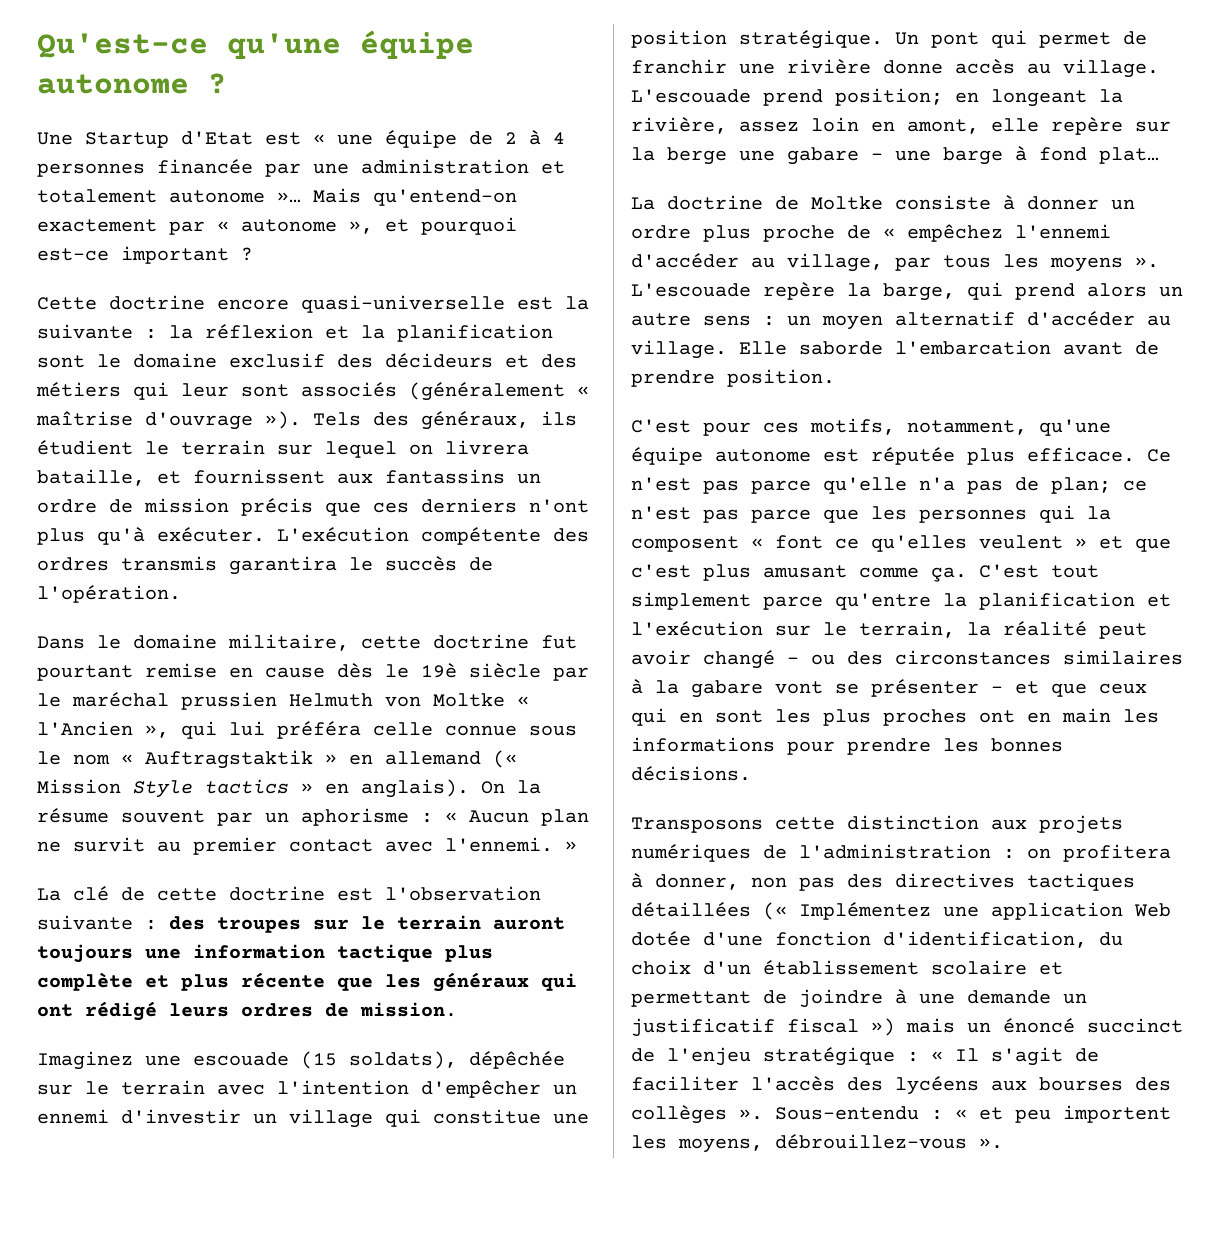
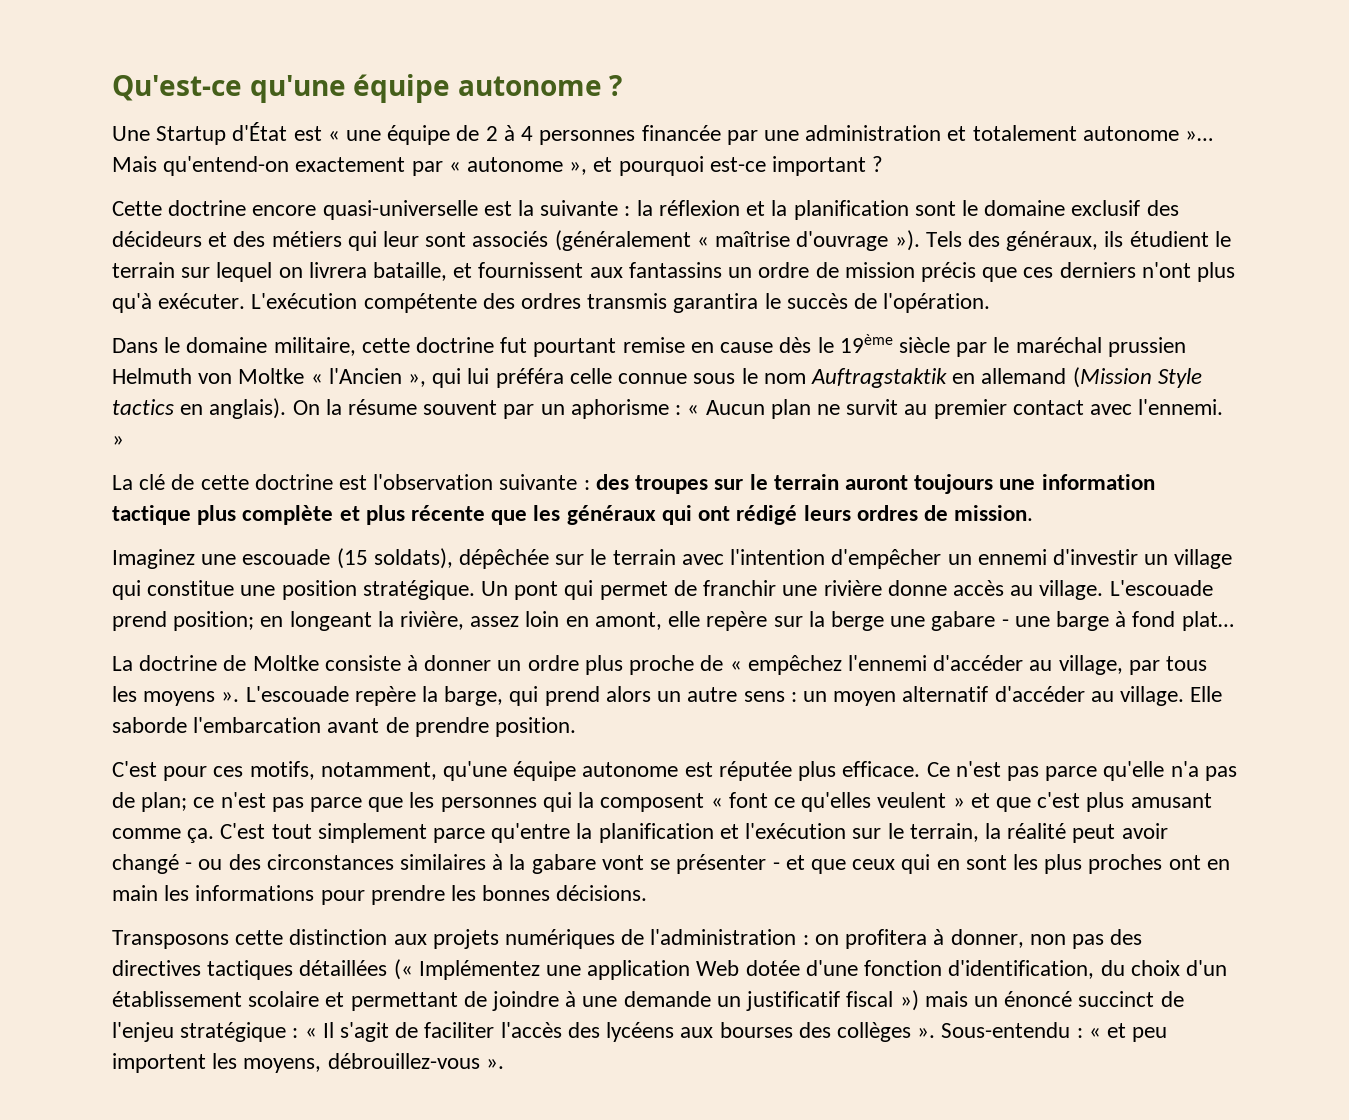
[181,131,253,145] d'Etat -> [232,122,288,141] d'État
[421,663,457,678] 19è -> [839,334,893,353] 19ème
[121,750,517,769] [37,779,121,794] « Auftragstaktik » en allemand (« Mission -> [810,367,1152,388] Auftragstaktik en allemand (Mission
[301,783,313,793] » -> (174, 407) none

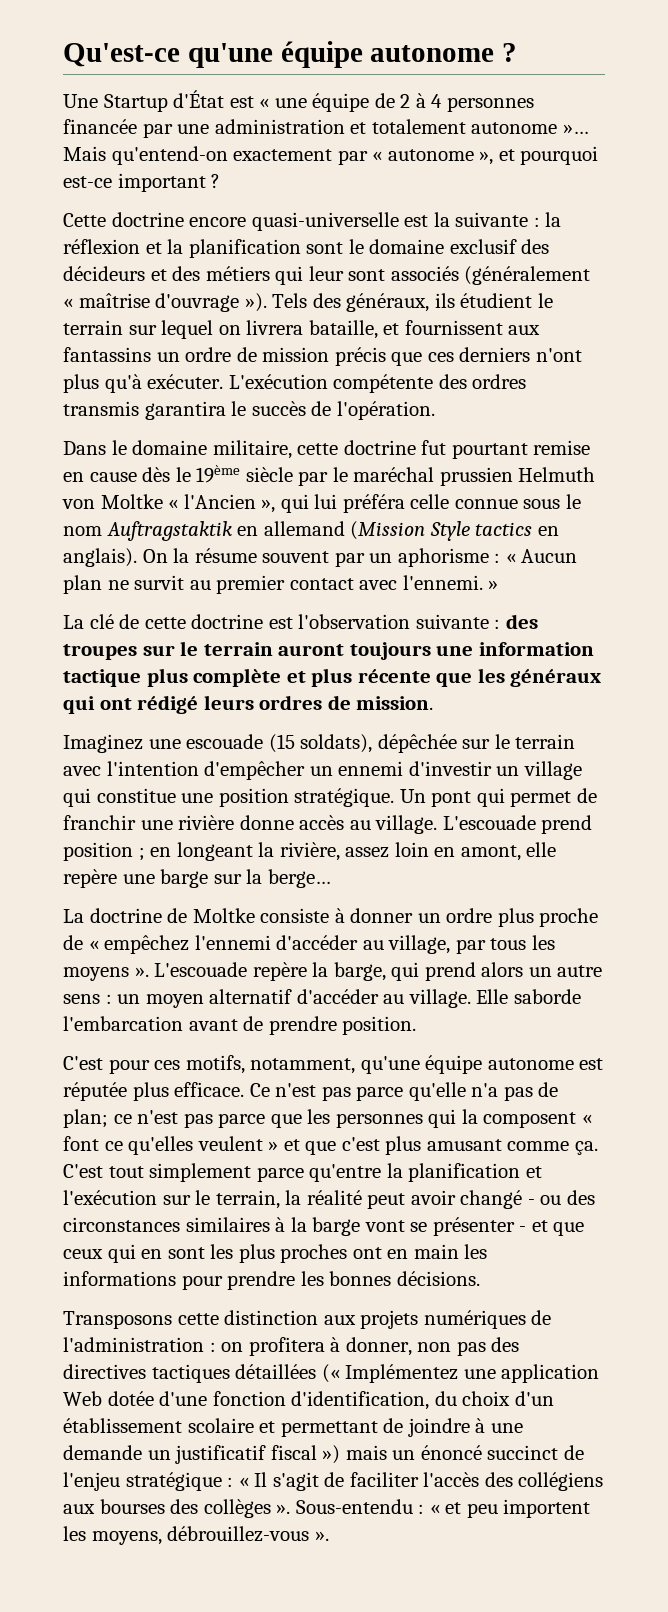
[173,611,255,631] position; -> [63,842,145,861] position ;
[773,611,1234,631] sur la berge une gabare - une barge à fond plat… -> [122,869,331,888] une barge sur la berge…
[531,854,596,874] gabare -> [312,1217,361,1236] barge
[606,1022,675,1042] lycéens -> [518,1472,604,1491] collégiens

